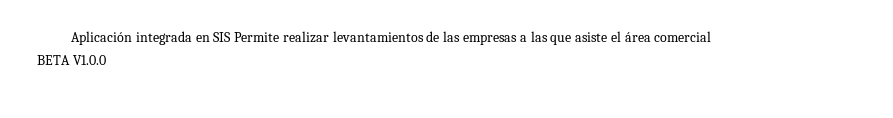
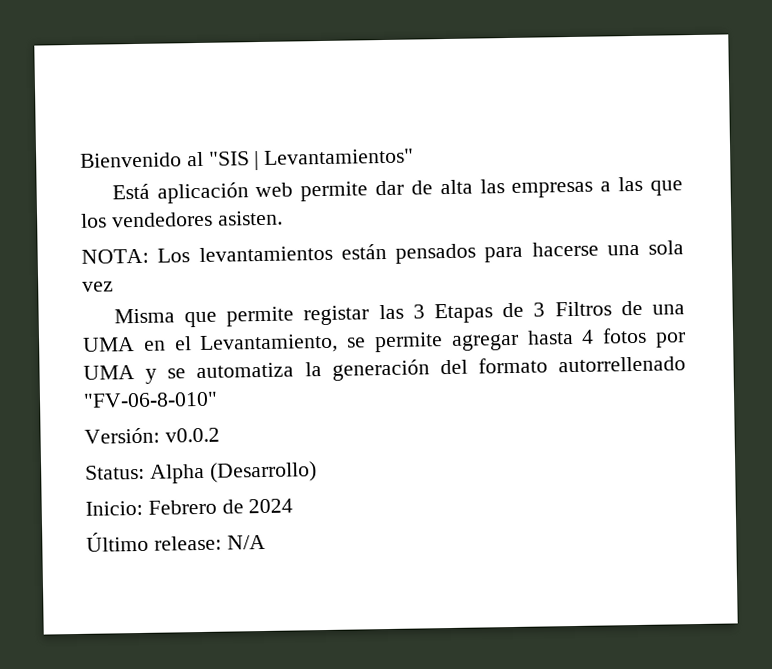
[70,31,440,45] Aplicación integrada en SIS Permite realizar levantamientos de -> [80,148,415,171] [111,179,473,204] Bienvenido al "SIS | Levantamientos" // Está aplicación web permite dar de alta
[575,31,712,42] [37,55,106,65] asiste el área comercial // BETA V1.0.0 -> [81,210,283,228] [81,240,684,264] [82,281,114,292] [113,300,685,328] [83,327,686,354] [83,356,686,384] [83,391,218,408] [84,427,220,444] [85,461,317,484] [85,498,294,516] [86,531,266,552] los vendedores asisten. // NOTA: Los levantamientos están pensados para hacerse una sola vez // Misma que permite registar las 3 Etapas de 3 Filtros de una UMA en el Levantamiento, se permite agregar hasta 4 fotos por UMA y se automatiza la generación del formato autorrellenado "FV-06-8-010" // Versión: v0.0.2 // Status: Alpha (Desarrollo) // Inicio: Febrero de 2024 // Último release: N/A

